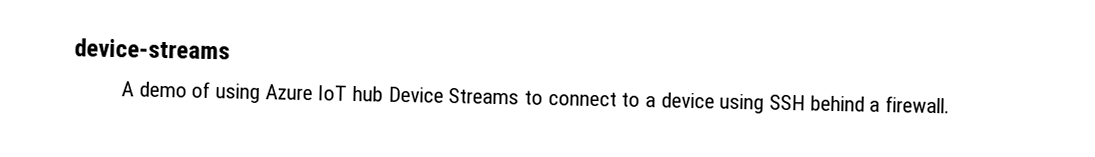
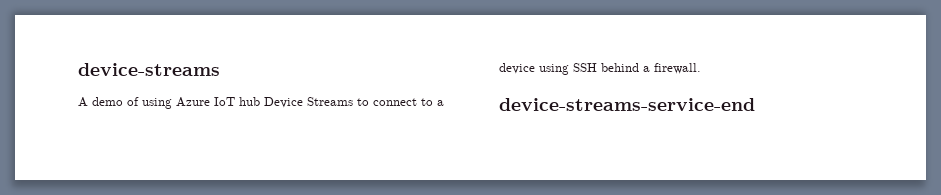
(951, 105) none -> [499,98,755,111] // device-streams-service-end

